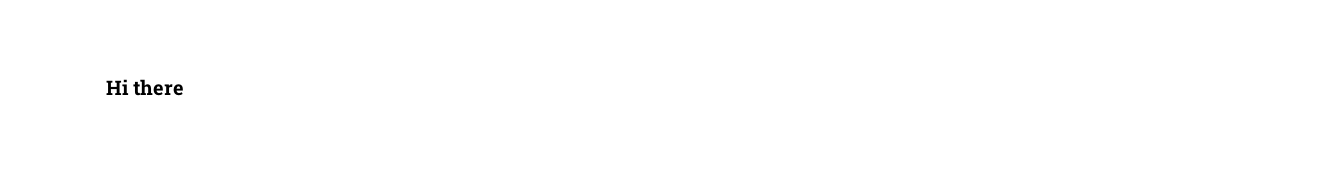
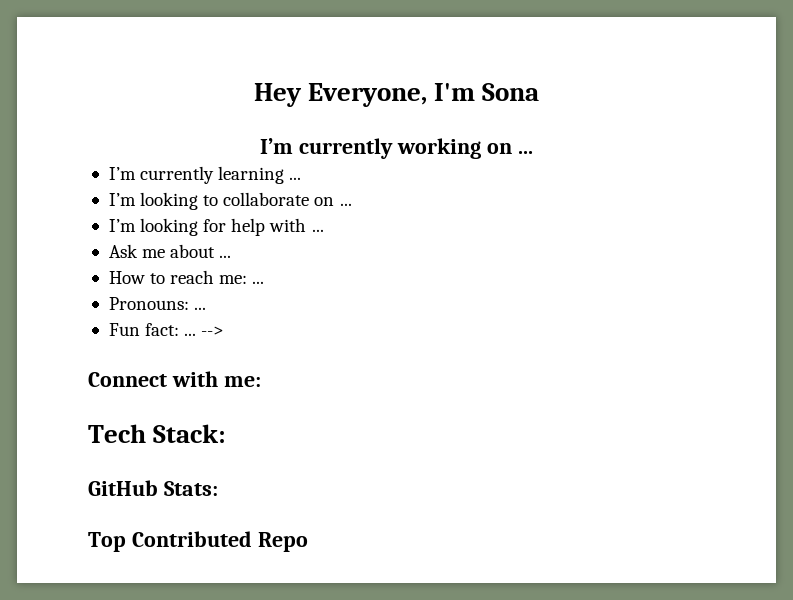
[106,79,185,96] Hi there -> [253,83,540,107] [260,138,533,159] [108,166,302,184] [108,192,352,210] [108,218,324,236] [108,244,232,258] [108,270,265,284] [108,297,207,310] [108,323,225,336] [88,371,261,387] [88,424,227,443] [88,480,218,496] [88,531,308,552] Hey Everyone, I'm Sona // I’m currently working on ... // I’m currently learning ... // I’m looking to collaborate on ... // I’m looking for help with ... // Ask me about ... // How to reach me: ... // Pronouns: ... // Fun fact: ... --> // Connect with me: // Tech Stack: // GitHub Stats: // Top Contributed Repo

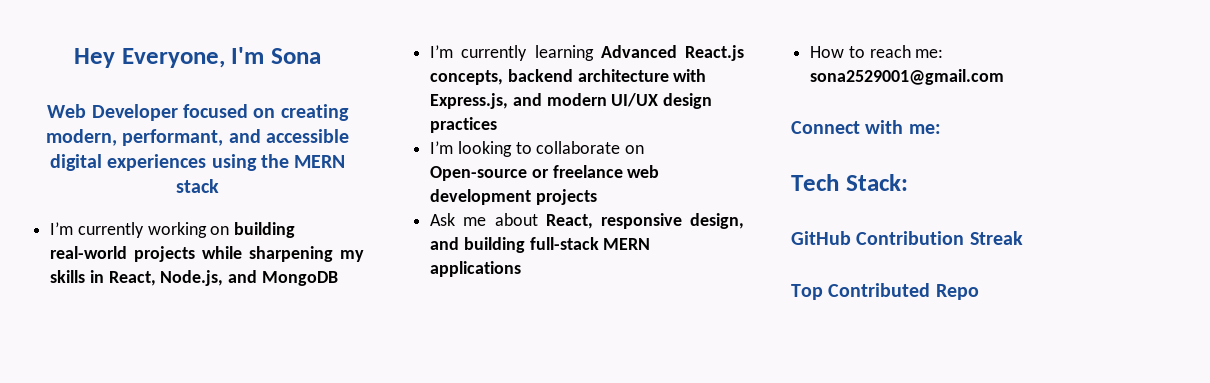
[260,138,533,159] [108,166,302,184] I’m currently working on ... // I’m currently learning ... -> [47,104,349,121] [46,129,349,146] [49,154,346,171] [176,179,219,193] [50,222,296,238] [50,246,364,262] [50,270,338,286] [430,45,744,61] [430,69,707,85] [430,93,713,109] [430,117,498,133] Web Developer focused on creating modern, performant, and accessible digital experiences using the MERN stack // I’m currently working on building real-world projects while sharpening my skills in React, Node.js, and MongoDB // I’m currently learning Advanced React.js concepts, backend architecture with Express.js, and modern UI/UX design practices
[339,203,352,206] [108,218,324,236] [108,244,232,258] [108,270,265,284] [108,297,207,310] [108,323,225,336] ... // I’m looking for help with ... // Ask me about ... // How to reach me: ... // Pronouns: ... // Fun fact: ... --> -> [430,165,660,181] [430,189,597,205] [430,213,744,229] [430,237,651,253] [430,261,522,277] [810,45,944,58] [810,69,1005,85] Open-source or freelance web development projects // Ask me about React, responsive design, and building full-stack MERN applications // How to reach me: sona2529001@gmail.com
[163,481,218,496] Stats: -> [856,231,1023,245] Contribution Streak

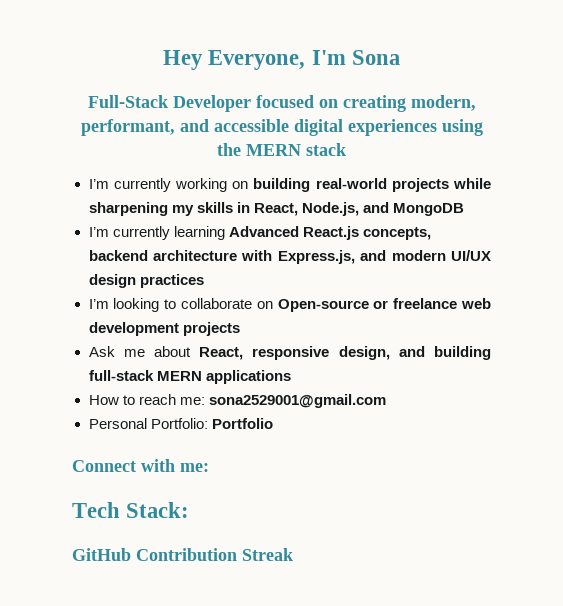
[47,104,87,118] Web -> [87,95,168,108] Full-Stack
(1005, 77) none -> [88,418,273,429] // Personal Portfolio: Portfolio
[791,283,979,300] // Top Contributed Repo -> (293, 554) none

